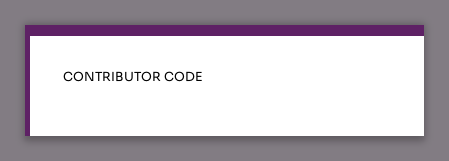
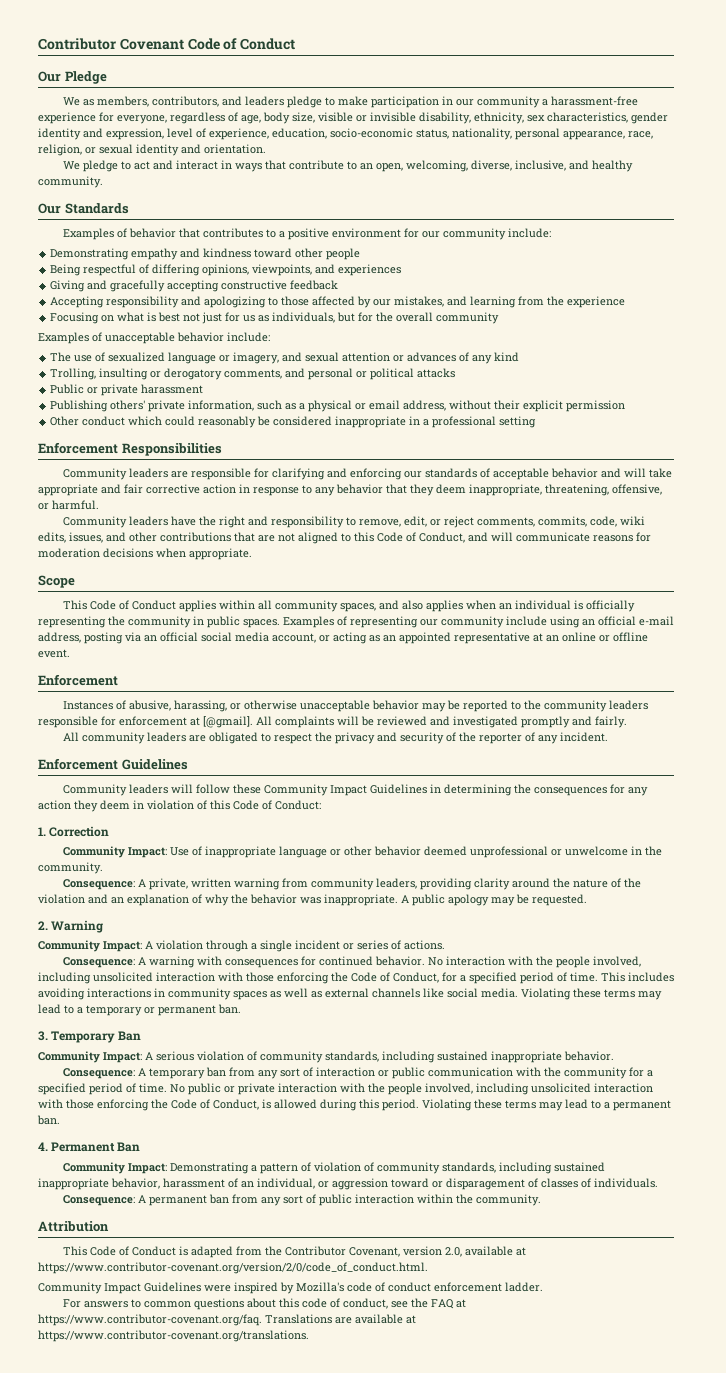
[63,71,204,82] CONTRIBUTOR CODE -> [38,38,296,50] [38,71,107,84] [62,96,638,108] [38,112,668,124] [38,128,653,140] [38,144,266,156] [62,160,633,172] [38,176,103,188] [38,203,129,214] [62,228,551,240] [50,248,361,260] [50,264,402,276] [50,280,339,292] [50,296,626,308] [50,312,500,324] [38,332,270,344] [50,352,520,364] [50,368,456,380] [50,384,204,396] [50,400,626,412] [50,416,537,428] [38,442,222,456] [62,468,672,480] [38,484,662,496] [38,500,99,510] [62,516,645,528] [38,532,651,544] [38,548,252,560] [38,575,75,588] [62,600,635,612] [38,616,674,628] [38,632,648,644] [38,649,70,658] [38,674,118,686] [62,700,648,712] [38,716,627,728] [62,732,608,744] [38,758,188,770] [62,784,648,796] [38,800,321,812] [38,826,110,837] [62,846,662,858] [38,862,103,874] [62,878,641,890] [38,894,587,906] [38,920,104,933] [38,940,445,952] [62,956,641,968] [38,972,674,984] [38,988,662,1000] [38,1004,241,1016] [38,1031,142,1043] [38,1051,614,1063] [62,1067,653,1079] [38,1083,653,1095] [38,1099,671,1111] [37,1115,60,1125] [38,1142,141,1152] [62,1162,605,1174] [38,1178,658,1190] [62,1194,541,1206] [38,1221,109,1232] [62,1246,526,1258] [38,1262,428,1274] [38,1282,543,1294] [62,1298,466,1310] [38,1314,416,1326] [38,1330,309,1342] Contributor Covenant Code of Conduct // Our Pledge // We as members, contributors, and leaders pledge to make participation in our community a harassment-free experience for everyone, regardless of age, body size, visible or invisible disability, ethnicity, sex characteristics, gender identity and expression, level of experience, education, socio-economic status, nationality, personal appearance, race, religion, or sexual identity and orientation. // We pledge to act and interact in ways that contribute to an open, welcoming, diverse, inclusive, and healthy community. // Our Standards // Examples of behavior that contributes to a positive environment for our community include: // Demonstrating empathy and kindness toward other people // Being respectful of differing opinions, viewpoints, and experiences // Giving and gracefully accepting constructive feedback // Accepting responsibility and apologizing to those affected by our mistakes, and learning from the experience // Focusing on what is best not just for us as individuals, but for the overall community // Examples of unacceptable behavior include: // The use of sexualized language or imagery, and sexual attention or advances of any kind // Trolling, insulting or derogatory comments, and personal or political attacks // Public or private harassment // Publishing others' private information, such as a physical or email address, without their explicit permission // Other conduct which could reasonably be considered inappropriate in a professional setting // Enforcement Responsibilities // Community leaders are responsible for clarifying and enforcing our standards of acceptable behavior and will take appropriate and fair corrective action in response to any behavior that they deem inappropriate, threatening, offensive, or harmful. // Community leaders have the right and responsibility to remove, edit, or reject comments, commits, code, wiki edits, issues, and other contributions that are not aligned to this Code of Conduct, and will communicate reasons for moderation decisions when appropriate. // Scope // This Code of Conduct applies within all community spaces, and also applies when an individual is officially representing the community in public spaces. Examples of representing our community include using an official e-mail address, posting via an official social media account, or acting as an appointed representative at an online or offline event. // Enforcement // Instances of abusive, harassing, or otherwise unacceptable behavior may be reported to the community leaders responsible for enforcement at [@gmail]. All complaints will be reviewed and investigated promptly and fairly. // All community leaders are obligated to respect the privacy and security of the reporter of any incident. // Enforcement Guidelines // Community leaders will follow these Community Impact Guidelines in determining the consequences for any action they deem in violation of this Code of Conduct: // 1. Correction // Community Impact: Use of inappropriate language or other behavior deemed unprofessional or unwelcome in the community. // Consequence: A private, written warning from community leaders, providing clarity around the nature of the violation and an explanation of why the behavior was inappropriate. A public apology may be requested. // 2. Warning // Community Impact: A violation through a single incident or series of actions. // Consequence: A warning with consequences for continued behavior. No interaction with the people involved, including unsolicited interaction with those enforcing the Code of Conduct, for a specified period of time. This includes avoiding interactions in community spaces as well as external channels like social media. Violating these terms may lead to a temporary or permanent ban. // 3. Temporary Ban // Community Impact: A serious violation of community standards, including sustained inappropriate behavior. // Consequence: A temporary ban from any sort of interaction or public communication with the community for a specified period of time. No public or private interaction with the people involved, including unsolicited interaction with those enforcing the Code of Conduct, is allowed during this period. Violating these terms may lead to a permanent ban. // 4. Permanent Ban // Community Impact: Demonstrating a pattern of violation of community standards, including sustained inappropriate behavior, harassment of an individual, or aggression toward or disparagement of classes of individuals. // Consequence: A permanent ban from any sort of public interaction within the community. // Attribution // This Code of Conduct is adapted from the Contributor Covenant, version 2.0, available at https://www.contributor-covenant.org/version/2/0/code_of_conduct.html. // Community Impact Guidelines were inspired by Mozilla's code of conduct enforcement ladder. // For answers to common questions about this code of conduct, see the FAQ at https://www.contributor-covenant.org/faq. Translations are available at https://www.contributor-covenant.org/translations.

